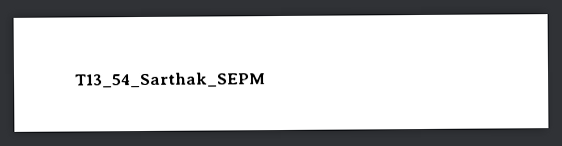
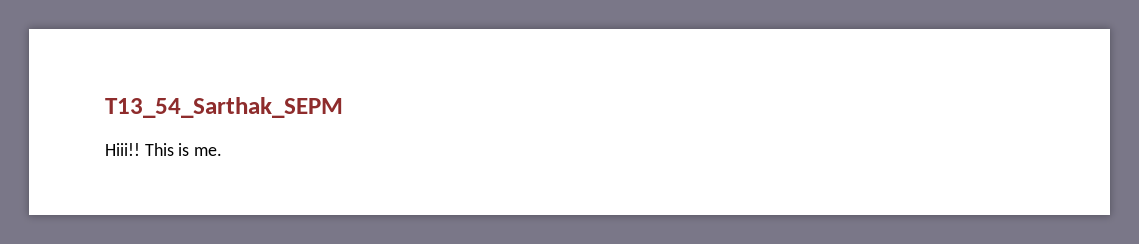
(266, 80) none -> [105,143,223,156] // Hiii!! This is me.

